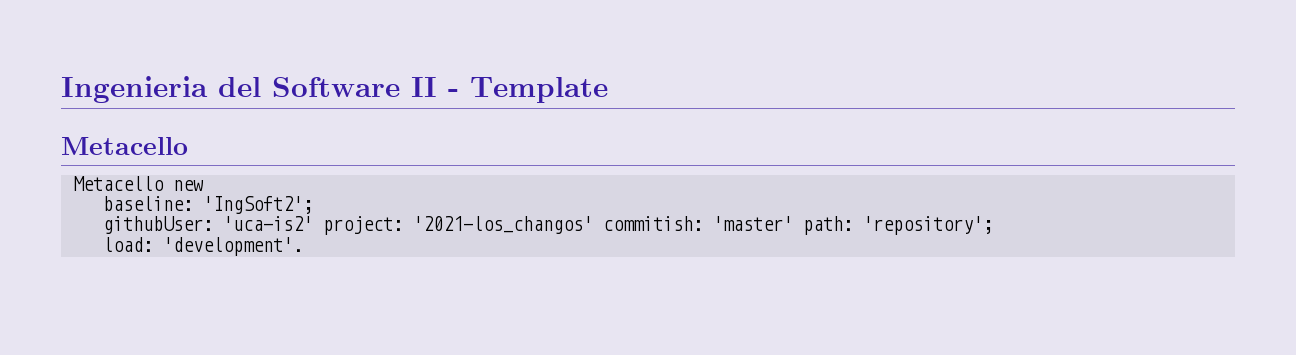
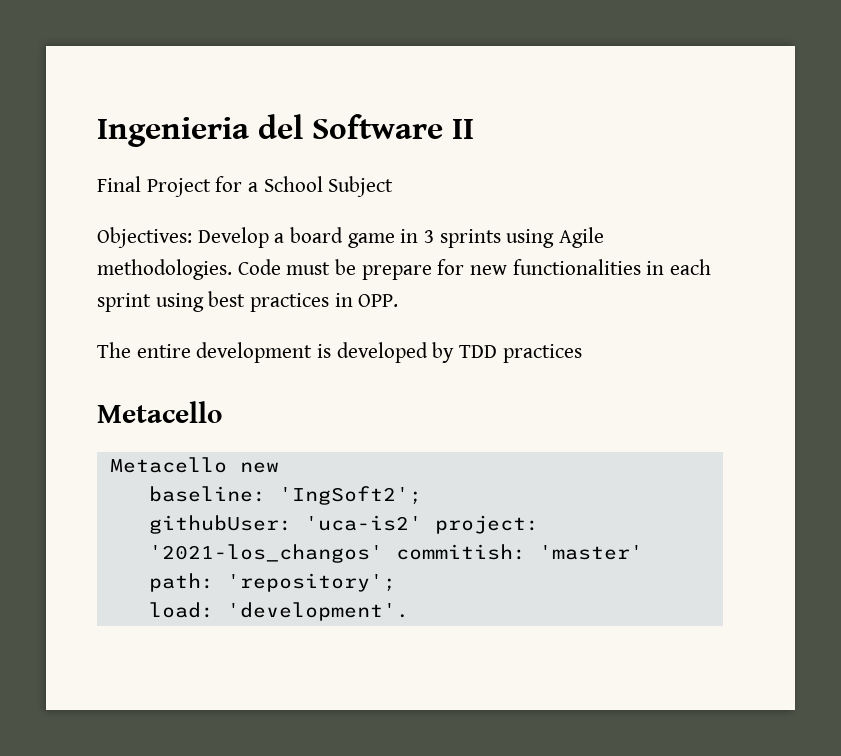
[448,77,608,103] - Template -> [97,176,394,197] [97,227,605,248] [97,259,712,280] [97,291,399,312] [97,342,582,363] // Final Project for a School Subject // Objectives: Develop a board game in 3 sprints using Agile methodologies. Code must be prepare for new functionalities in each sprint using best practices in OPP. // The entire development is developed by TDD practices

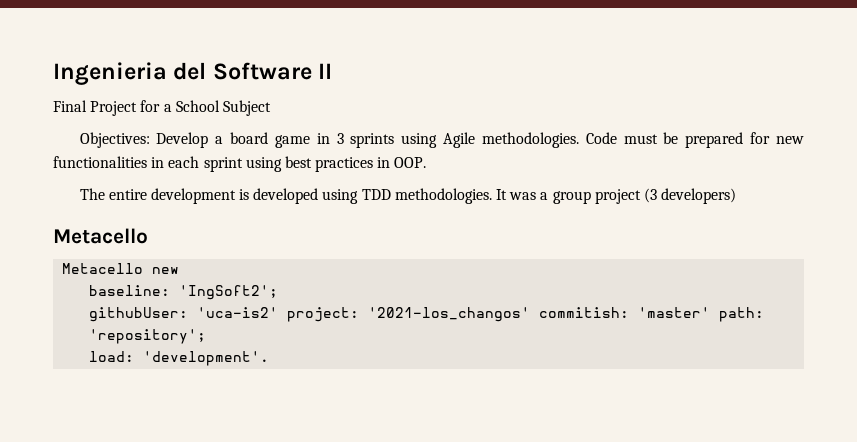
[361,265,432,280] prepare -> [685,132,744,148] prepared
[358,294,399,307] OPP. -> [394,157,427,168] OOP.
[432,342,582,363] by TDD practices -> [322,188,737,204] using TDD methodologies. It was a group project (3 developers)

